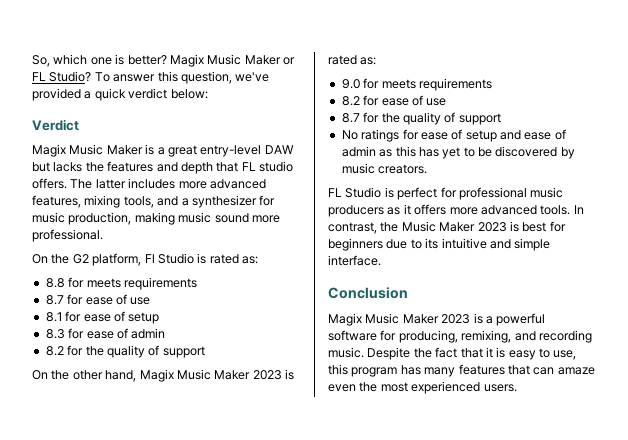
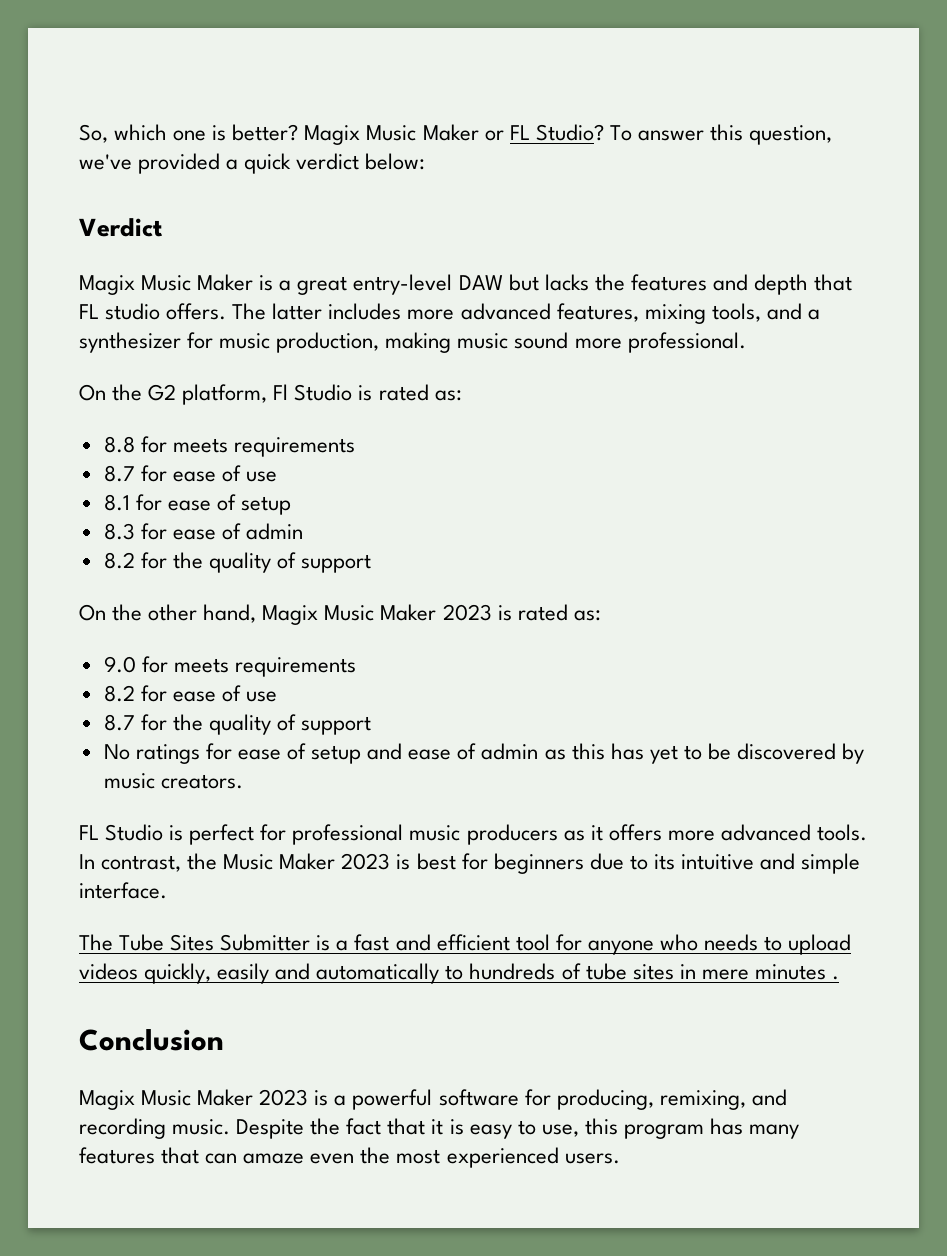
(381, 260) none -> [79,934,852,955] [79,963,839,984] // The Tube Sites Submitter is a fast and efficient tool for anyone who needs to upload videos quickly, easily and automatically to hundreds of tube sites in mere minutes .

